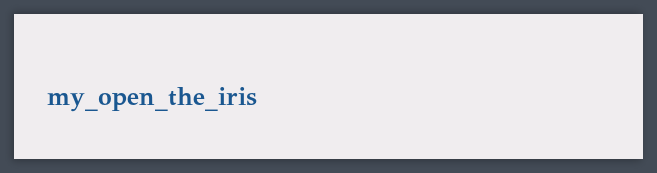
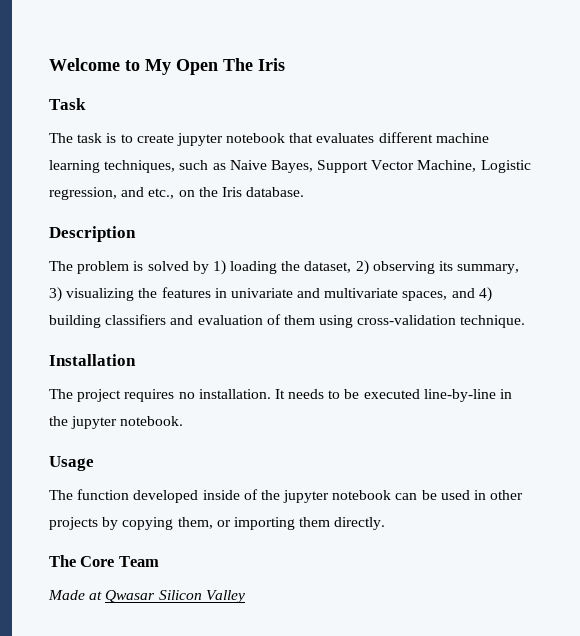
[47,87,257,112] my_open_the_iris -> [49,58,285,75] [49,98,86,110] [49,132,489,146] [49,160,531,173] [49,187,305,200] [49,226,136,242] [49,260,520,275] [49,287,492,302] [49,314,526,328] [49,354,136,366] [49,389,513,402] [49,416,184,429] [49,456,94,471] [49,489,524,503] [49,517,386,530] [49,555,159,567] [48,590,245,603] Welcome to My Open The Iris // Task // The task is to create jupyter notebook that evaluates different machine learning techniques, such as Naive Bayes, Support Vector Machine, Logistic regression, and etc., on the Iris database. // Description // The problem is solved by 1) loading the dataset, 2) observing its summary, 3) visualizing the features in univariate and multivariate spaces, and 4) building classifiers and evaluation of them using cross-validation technique. // Installation // The project requires no installation. It needs to be executed line-by-line in the jupyter notebook. // Usage // The function developed inside of the jupyter notebook can be used in other projects by copying them, or importing them directly. // The Core Team // Made at Qwasar Silicon Valley

